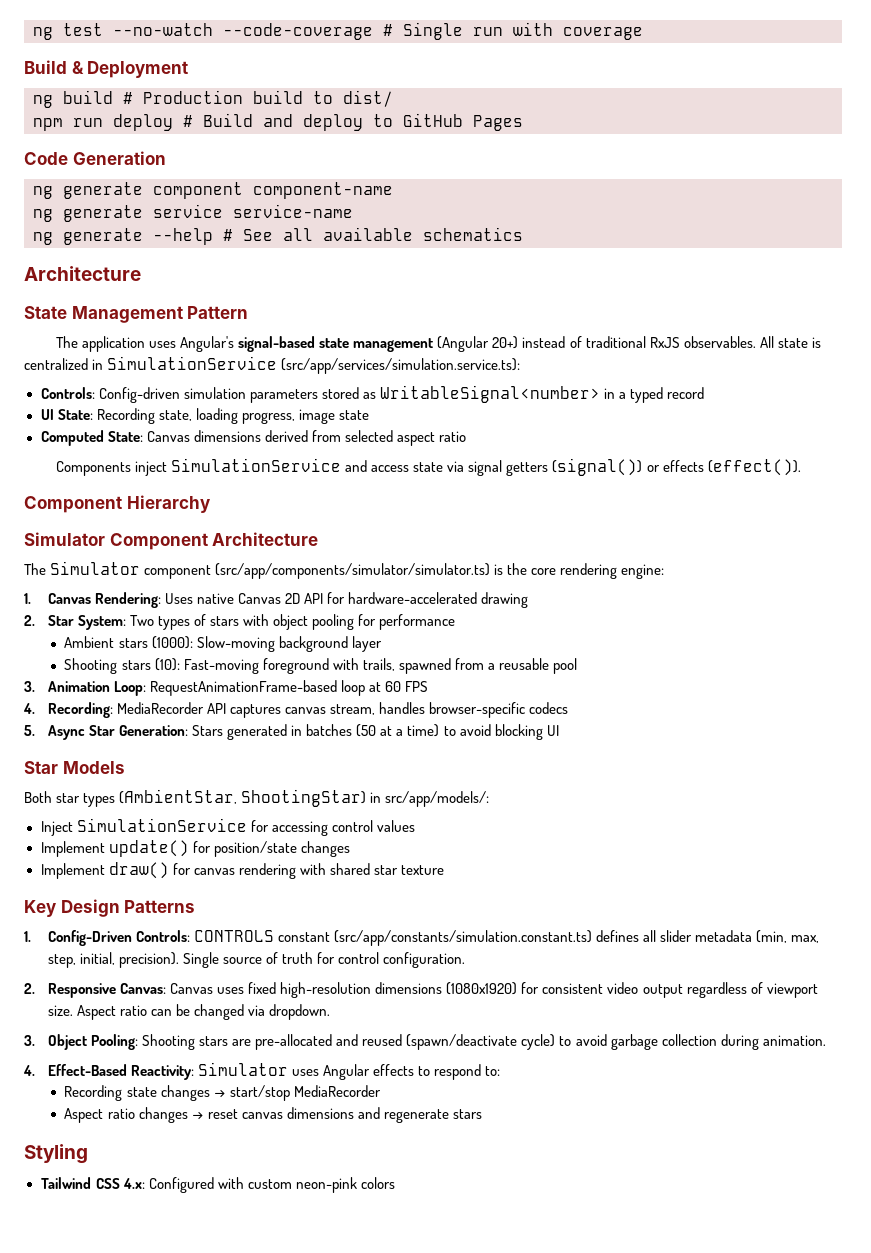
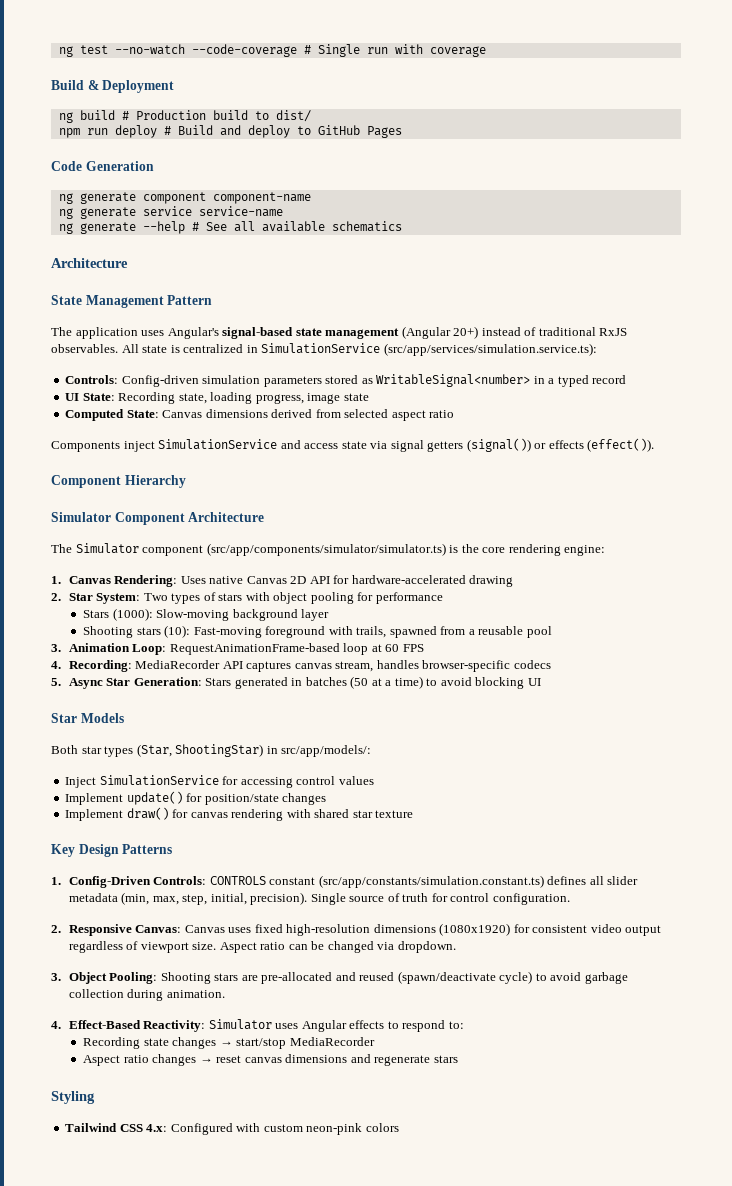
[64,636,148,648] Ambient stars -> [83,610,110,618] Stars
[119,789,238,804] (AmbientStar, -> [136,744,172,757] (Star,

